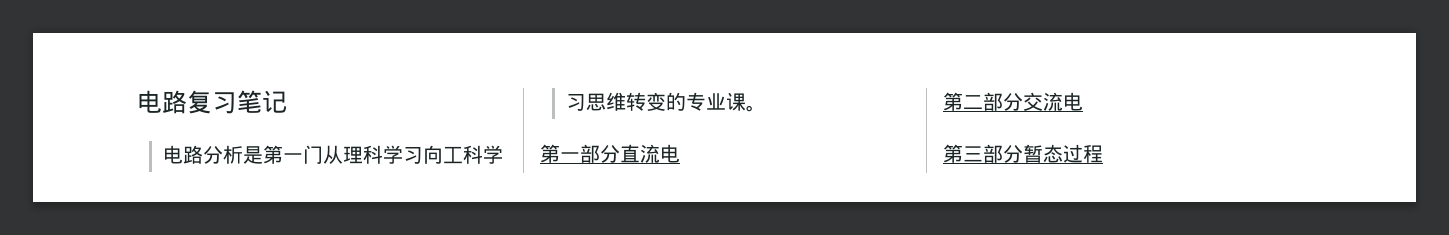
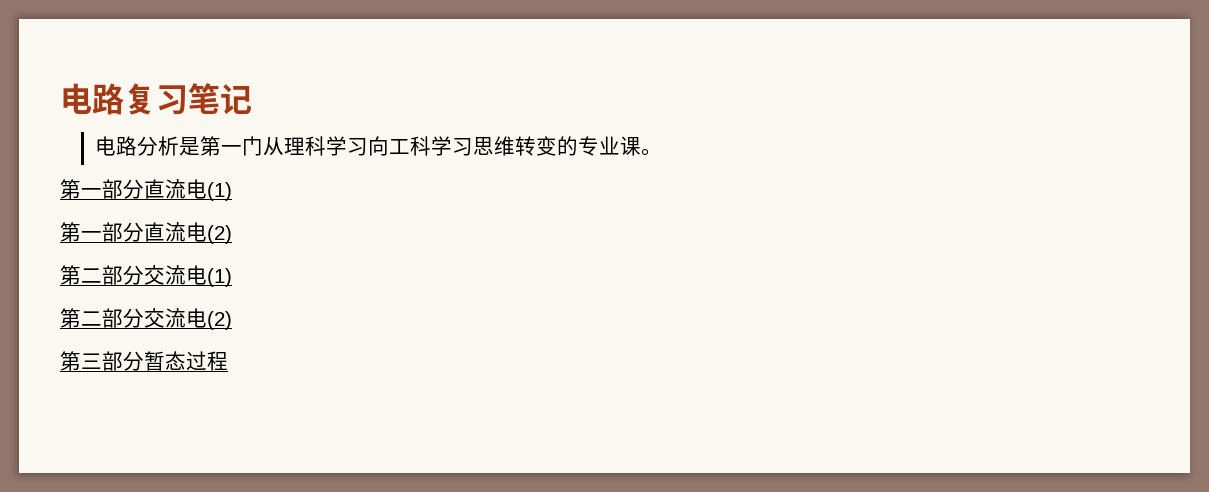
[943,92,1083,111] // 第二部分交流电 -> [207,182,232,201] [60,222,232,244] [60,265,232,287] [60,308,232,330] (1) // 第一部分直流电(2) // 第二部分交流电(1) // 第二部分交流电(2)

